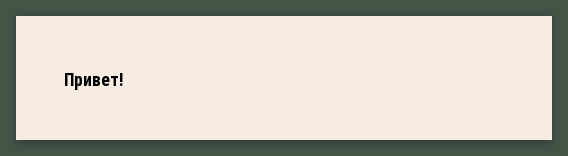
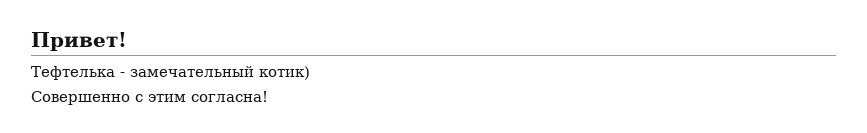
(124, 81) none -> [31,66,310,80] [31,91,268,105] // Тефтелька - замечательный котик) // Совершенно с этим согласна!

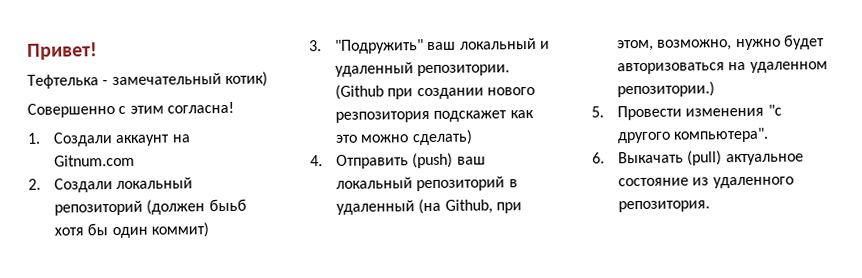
(268, 96) none -> [27,132,191,147] [54,154,136,167] [28,177,194,193] [54,198,247,216] [54,222,210,239] [309,37,551,54] [335,62,511,77] [335,84,536,100] [335,110,534,123] [335,129,473,146] [310,152,486,169] [336,176,518,192] [336,198,523,215] [617,34,826,52] [617,61,828,75] [617,81,716,98] [591,104,782,121] [617,127,770,144] [592,150,804,166] [618,176,794,189] [618,200,711,213] // 1. Создали аккаунт на Gitnum.com // 2. Создали локальный репозиторий (должен быьб хотя бы один коммит) // 3. "Подружить" ваш локальный и удаленный репозитории. (Github при создании нового резпозитория подскажет как это можно сделать) // 4. Отправить (push) ваш локальный репозиторий в удаленный (на Github, при этом, возможно, нужно будет авторизоваться на удаленном репозитории.) // 5. Провести изменения "с другого компьютера". // 6. Выкачать (pull) актуальное состояние из удаленного репозитория.

